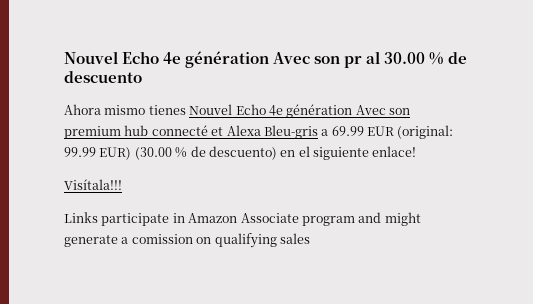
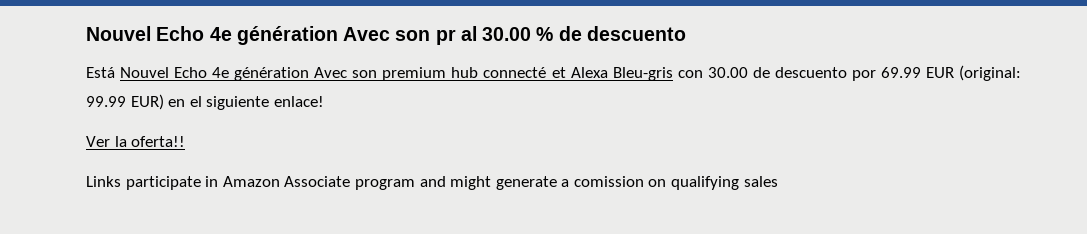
[64,104,186,115] Ahora mismo tienes -> [86,67,115,78] Está
[321,129,329,136] a -> [677,67,876,81] con 30.00 de descuento por
[134,146,277,160] (30.00 % de descuento) -> (164, 102) none
[64,179,122,190] Visítala!!! -> [86,136,186,147] Ver la oferta!!

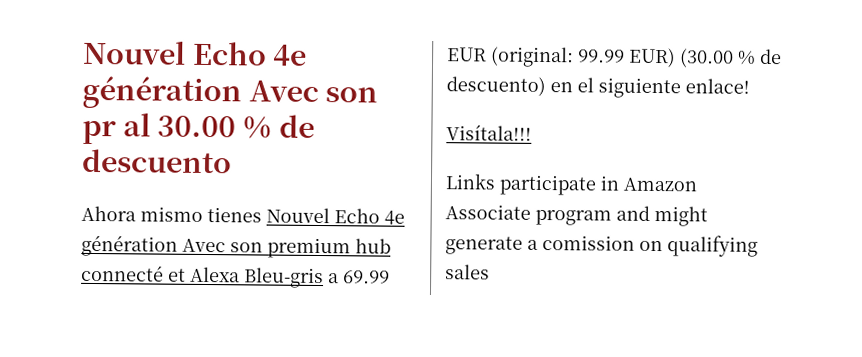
[86,67,115,78] Está -> [81,205,262,223] Ahora mismo tienes
[677,67,876,81] con 30.00 de descuento por -> [328,273,339,284] a
(164, 102) none -> [680,48,782,68] [446,76,546,97] (30.00 % de descuento)
[86,136,186,147] Ver la oferta!! -> [446,124,532,141] Visítala!!!

